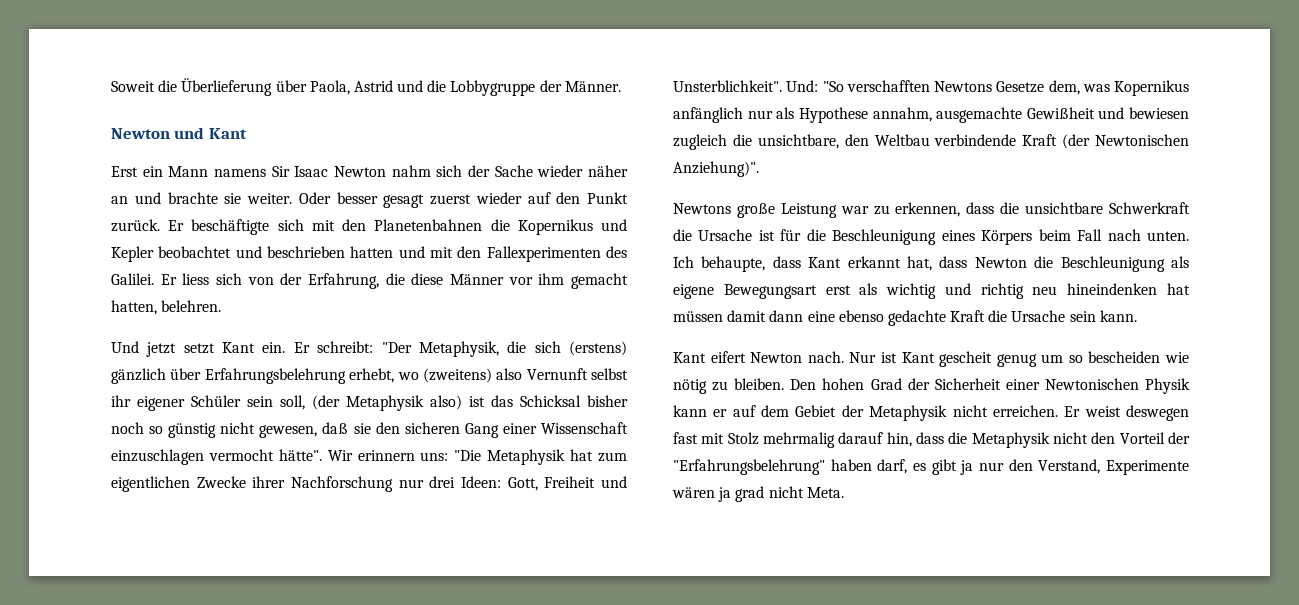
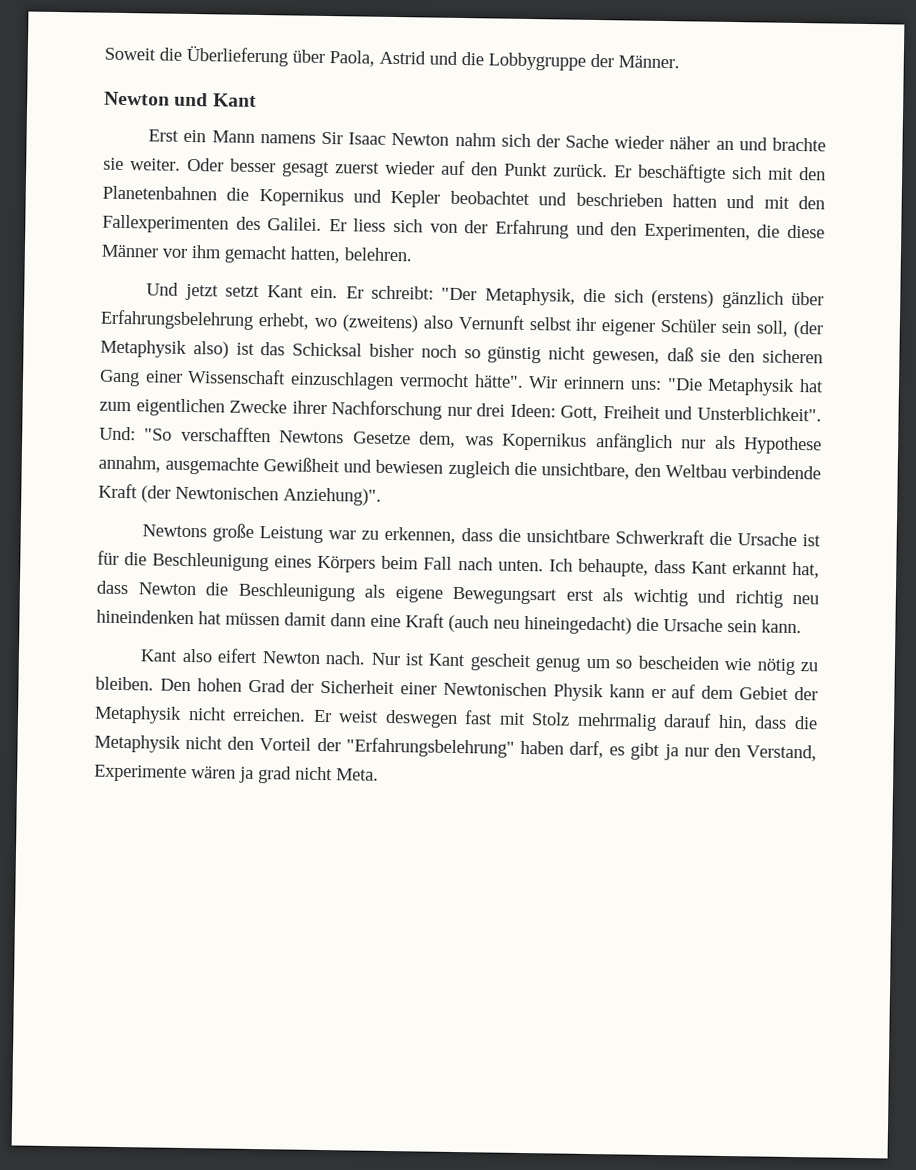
[307,273,379,289] Erfahrung, -> [494,219,751,242] Erfahrung und den Experimenten,
[838,310,986,326] ebenso gedachte Kraft -> [405,613,632,635] Kraft (auch neu hineingedacht)
(706, 357) none -> [181,648,213,663] also

